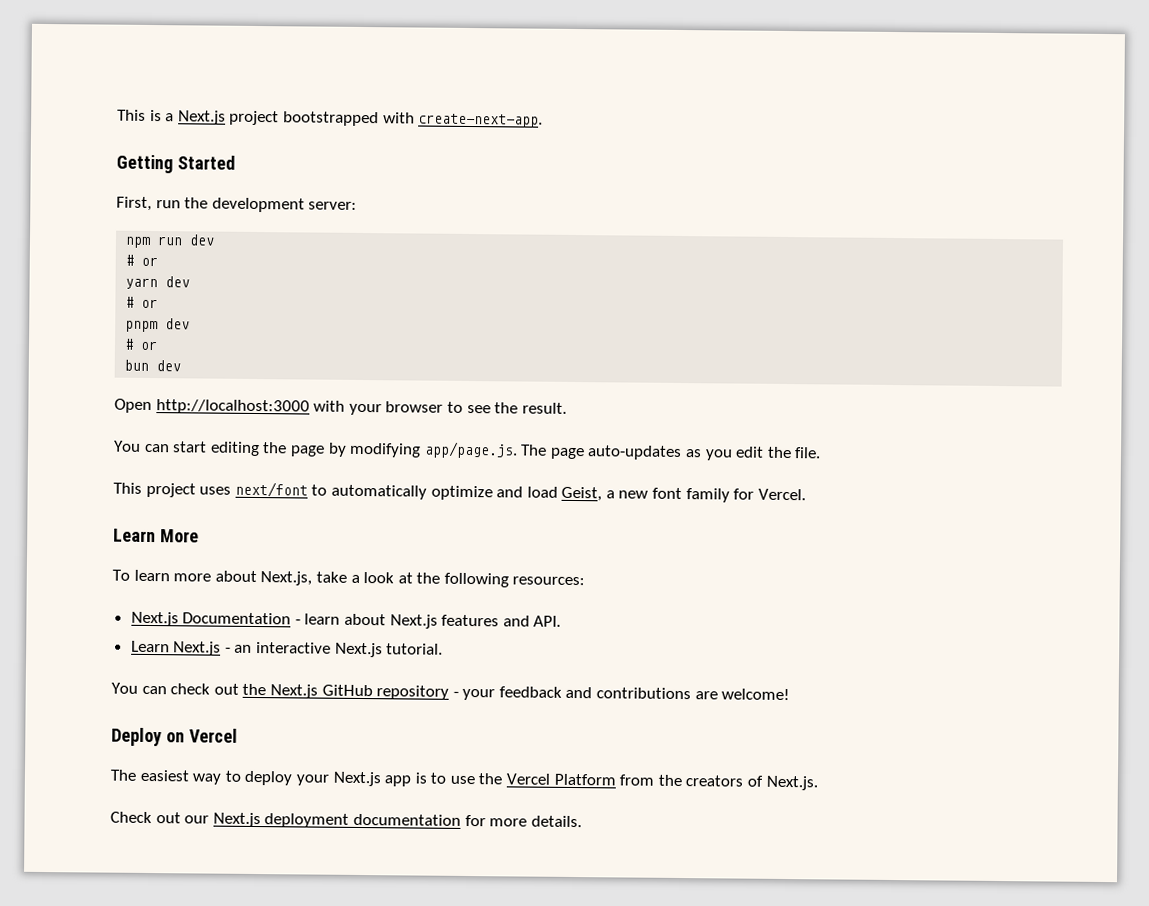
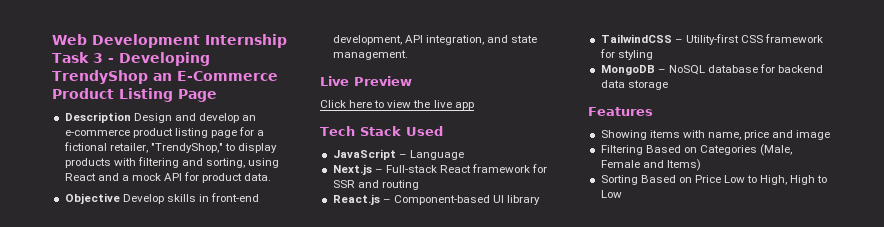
[117,109,544,128] [116,154,235,174] [116,196,358,213] [125,234,216,248] [125,254,159,267] [125,276,191,290] [125,296,159,309] [125,318,191,333] [124,338,159,351] [124,359,182,372] [114,398,567,416] [113,440,822,461] [113,481,806,503] [113,528,199,543] [112,569,586,588] [130,611,562,629] [130,640,444,658] [111,682,791,701] [111,727,238,747] [110,769,818,791] [110,811,582,828] This is a Next.js project bootstrapped with create-next-app. // Getting Started // First, run the development server: // npm run dev // # or // yarn dev // # or // pnpm dev // # or // bun dev // Open http://localhost:3000 with your browser to see the result. // You can start editing the page by modifying app/page.js. The page auto-updates as you edit the file. // This project uses next/font to automatically optimize and load Geist, a new font family for Vercel. // Learn More // To learn more about Next.js, take a look at the following resources: // Next.js Documentation - learn about Next.js features and API. // Learn Next.js - an interactive Next.js tutorial. // You can check out the Next.js GitHub repository - your feedback and contributions are welcome! // Deploy on Vercel // The easiest way to deploy your Next.js app is to use the Vercel Platform from the creators of Next.js. // Check out our Next.js deployment documentation for more details. -> [52,34,287,48] [52,52,210,66] [52,70,278,84] [52,88,217,102] [64,112,257,123] [64,127,265,138] [63,142,278,153] [64,157,280,168] [64,172,272,183] [64,193,260,204] [332,35,538,45] [332,50,408,60] [320,76,412,86] [320,100,474,110] [320,126,443,136] [332,149,464,160] [332,164,548,175] [332,180,419,190] [332,194,541,205] [600,34,824,45] [599,49,653,60] [600,64,824,75] [600,80,668,90] [588,107,653,116] [600,130,831,140] [600,144,793,156] [600,159,701,171] [600,175,828,185] [600,190,622,198] Web Development Internship Task 3 - Developing TrendyShop an E-Commerce Product Listing Page // Description Design and develop an e-commerce product listing page for a fictional retailer, "TrendyShop," to display products with filtering and sorting, using React and a mock API for product data. // Objective Develop skills in front-end development, API integration, and state management. // Live Preview // Click here to view the live app // Tech Stack Used // JavaScript – Language // Next.js – Full-stack React framework for SSR and routing // React.js – Component-based UI library // TailwindCSS – Utility-first CSS framework for styling // MongoDB – NoSQL database for backend data storage // Features // Showing items with name, price and image // Filtering Based on Categories (Male, Female and Items) // Sorting Based on Price Low to High, High to Low

